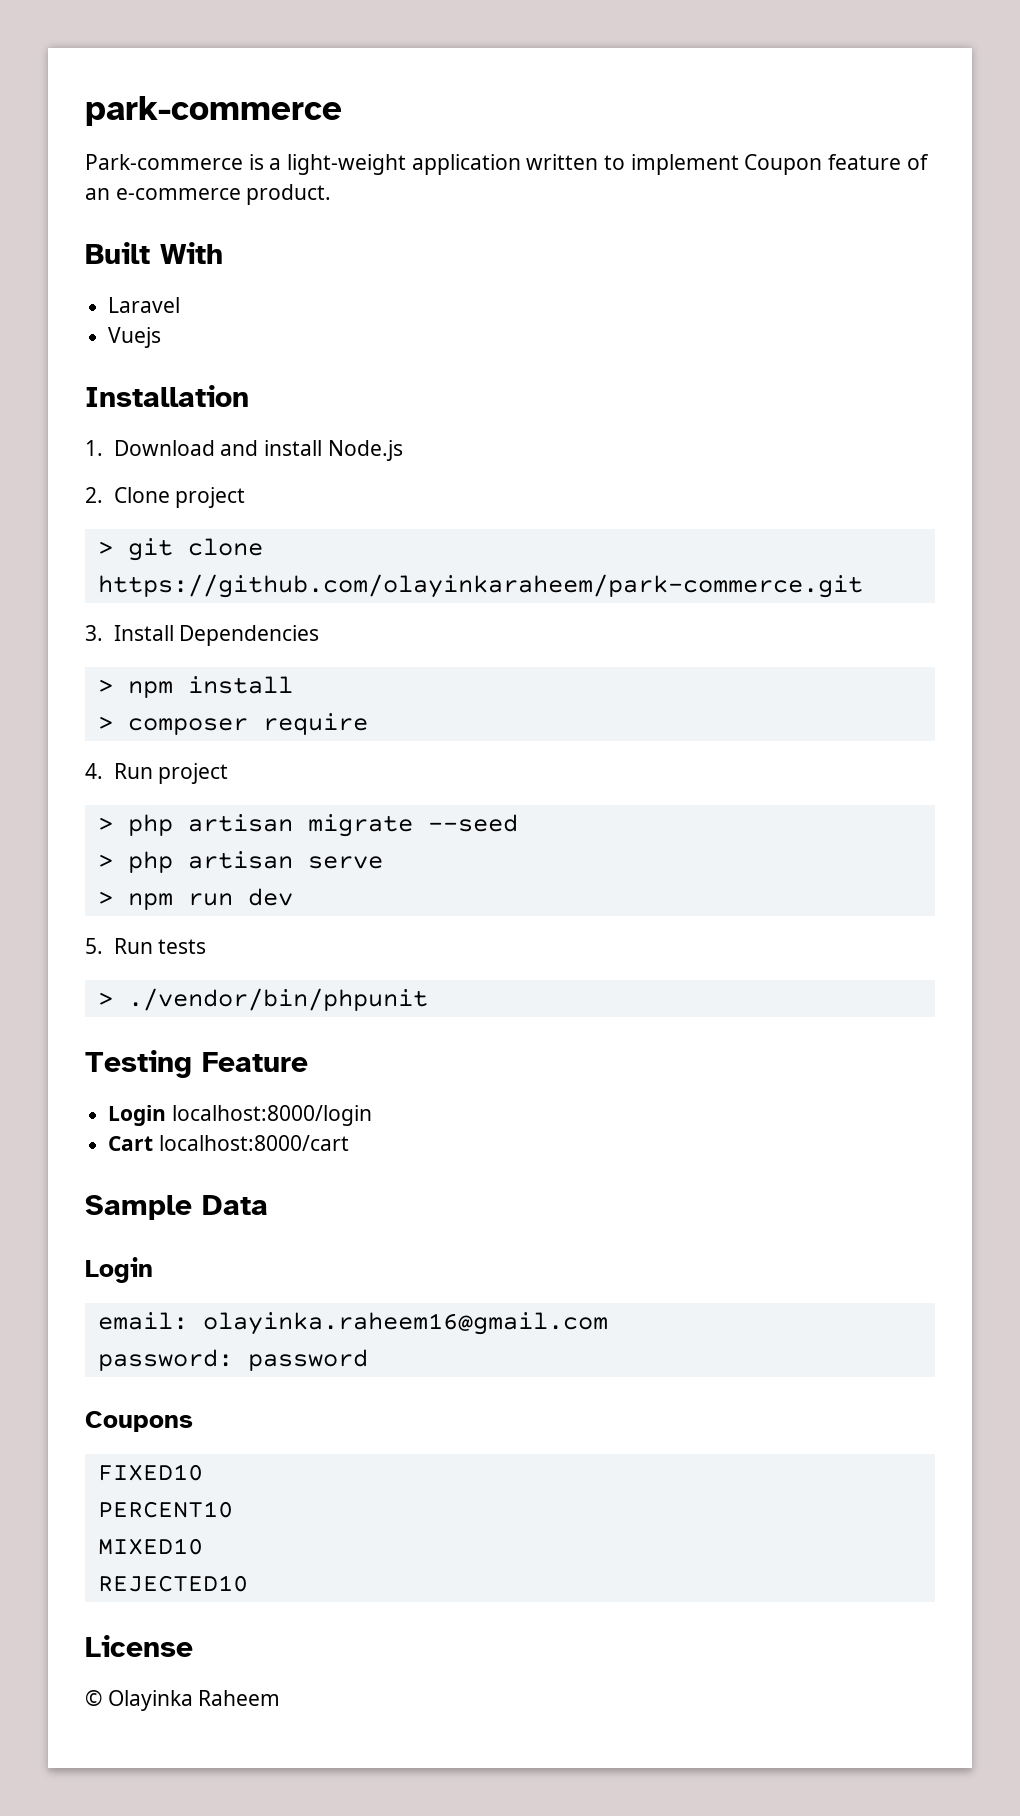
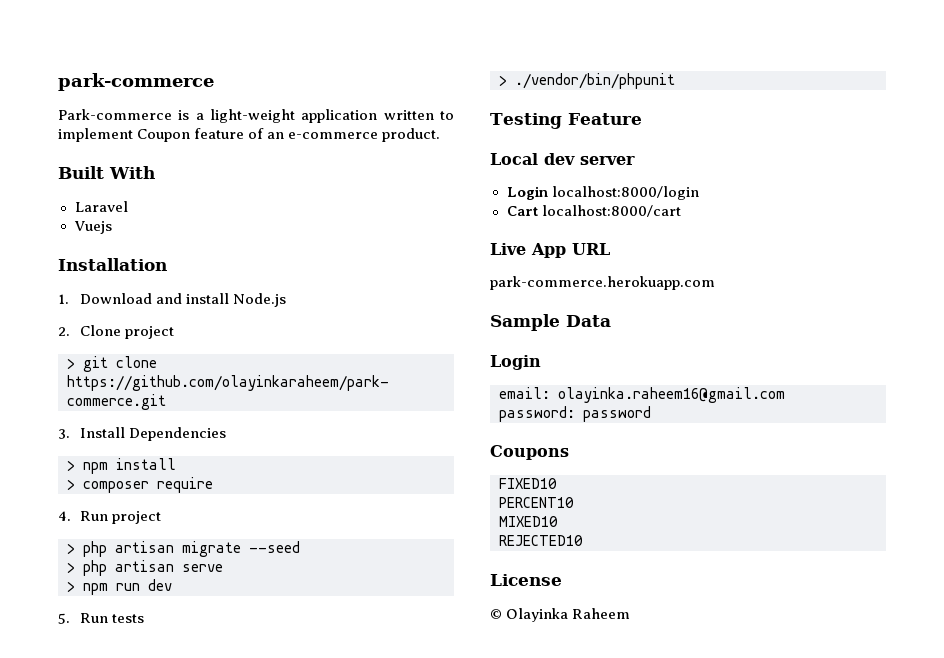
(308, 1062) none -> [490,153,635,165] // Local dev server
(349, 1143) none -> [490,243,610,258] [490,276,715,290] // Live App URL // park-commerce.herokuapp.com

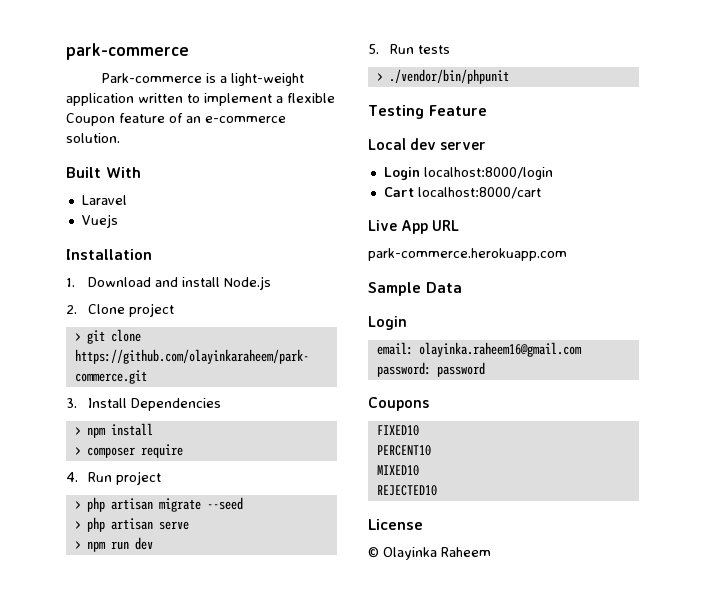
(133, 135) none -> [276,93,335,103] a flexible
[382,128,441,142] product. -> [66,133,120,143] solution.

